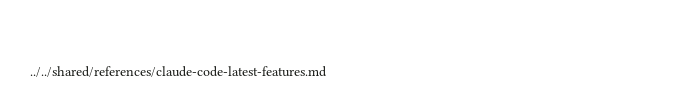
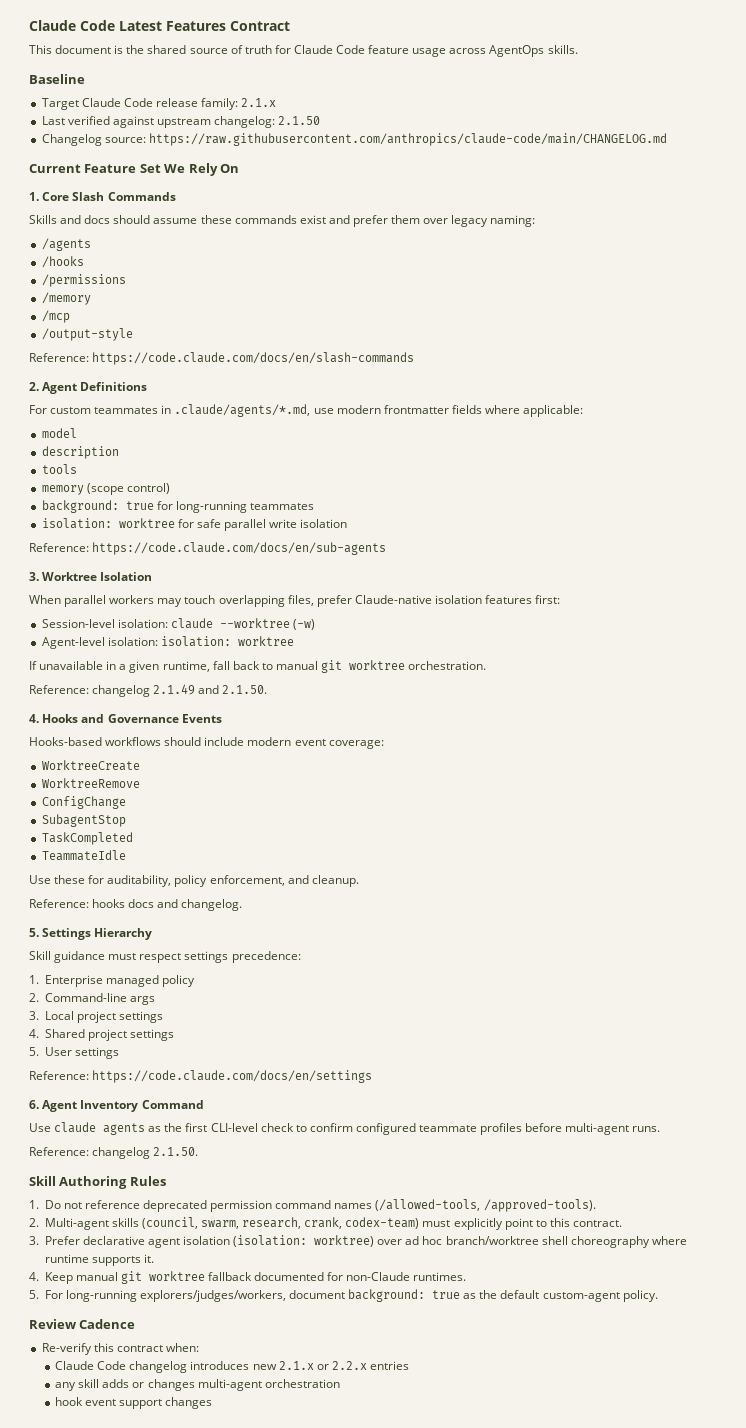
[30,66,327,77] ../../shared/references/claude-code-latest-features.md -> [29,20,290,31] [29,45,578,57] [29,74,85,84] [41,98,277,110] [41,116,321,128] [41,133,667,146] [29,163,239,176] [29,192,176,201] [29,215,536,227] [41,238,91,251] [41,256,84,268] [41,274,126,287] [41,292,91,305] [41,310,70,323] [41,328,133,341] [29,352,415,365] [29,382,148,394] [29,404,584,417] [41,428,77,438] [41,446,119,459] [41,464,77,474] [41,483,170,495] [41,500,314,513] [41,518,348,531] [29,542,387,555] [29,572,153,581] [29,595,561,607] [41,618,315,630] [41,636,294,649] [29,660,487,673] [29,684,268,697] [29,714,222,723] [29,737,384,749] [41,760,140,771] [41,778,140,788] [41,796,126,809] [41,814,126,827] [41,832,133,845] [41,850,126,861] [29,875,359,887] [29,899,243,911] [29,928,153,940] [29,951,301,963] [29,975,195,987] [29,993,155,1005] [29,1011,163,1023] [29,1029,174,1041] [29,1047,119,1059] [29,1070,373,1083] [29,1100,204,1112] [29,1122,661,1135] [29,1147,199,1159] [29,1176,166,1189] [29,1199,596,1212] [29,1217,623,1230] [29,1235,687,1248] [44,1254,154,1266] [29,1271,467,1284] [29,1289,658,1302] [29,1319,136,1329] [41,1343,199,1355] [55,1361,409,1373] [55,1379,340,1391] [55,1397,213,1409] Claude Code Latest Features Contract // This document is the shared source of truth for Claude Code feature usage across AgentOps skills. // Baseline // Target Claude Code release family: 2.1.x // Last verified against upstream changelog: 2.1.50 // Changelog source: https://raw.githubusercontent.com/anthropics/claude-code/main/CHANGELOG.md // Current Feature Set We Rely On // 1. Core Slash Commands // Skills and docs should assume these commands exist and prefer them over legacy naming: // /agents // /hooks // /permissions // /memory // /mcp // /output-style // Reference: https://code.claude.com/docs/en/slash-commands // 2. Agent Definitions // For custom teammates in .claude/agents/*.md, use modern frontmatter fields where applicable: // model // description // tools // memory (scope control) // background: true for long-running teammates // isolation: worktree for safe parallel write isolation // Reference: https://code.claude.com/docs/en/sub-agents // 3. Worktree Isolation // When parallel workers may touch overlapping files, prefer Claude-native isolation features first: // Session-level isolation: claude --worktree (-w) // Agent-level isolation: isolation: worktree // If unavailable in a given runtime, fall back to manual git worktree orchestration. // Reference: changelog 2.1.49 and 2.1.50. // 4. Hooks and Governance Events // Hooks-based workflows should include modern event coverage: // WorktreeCreate // WorktreeRemove // ConfigChange // SubagentStop // TaskCompleted // TeammateIdle // Use these for auditability, policy enforcement, and cleanup. // Reference: hooks docs and changelog. // 5. Settings Hierarchy // Skill guidance must respect settings precedence: // 1. Enterprise managed policy // 2. Command-line args // 3. Local project settings // 4. Shared project settings // 5. User settings // Reference: https://code.claude.com/docs/en/settings // 6. Agent Inventory Command // Use claude agents as the first CLI-level check to confirm configured teammate profiles before multi-agent runs. // Reference: changelog 2.1.50. // Skill Authoring Rules // 1. Do not reference deprecated permission command names (/allowed-tools, /approved-tools). // 2. Multi-agent skills (council, swarm, research, crank, codex-team) must explicitly point to this contract. // 3. Prefer declarative agent isolation (isolation: worktree) over ad hoc branch/worktree shell choreography where runtime supports it. // 4. Keep manual git worktree fallback documented for non-Claude runtimes. // 5. For long-running explorers/judges/workers, document background: true as the default custom-agent policy. // Review Cadence // Re-verify this contract when: // Claude Code changelog introduces new 2.1.x or 2.2.x entries // any skill adds or changes multi-agent orchestration // hook event support changes

